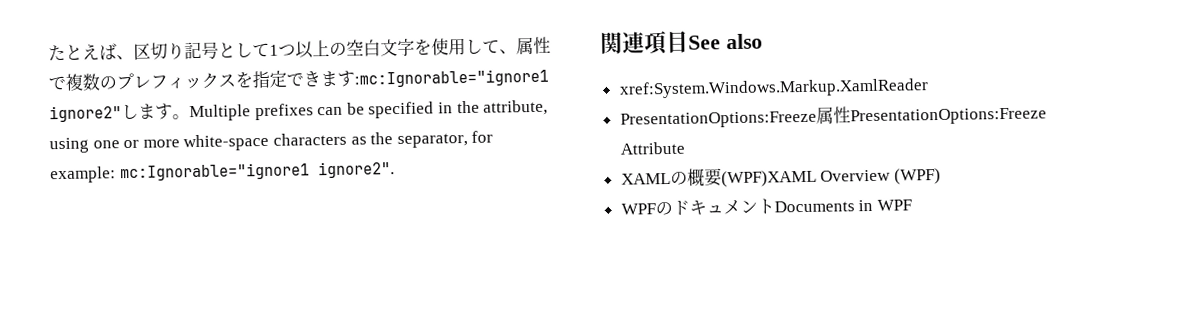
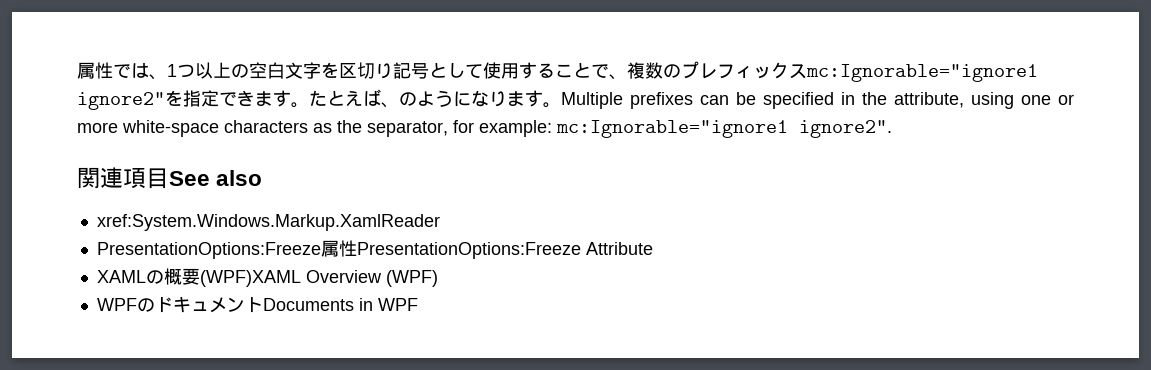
[48,41,270,62] たとえば、区切り記号として -> [77,62,167,80] 属性では、
[431,36,551,56] [48,75,66,91] 使用して、属性で -> [339,62,627,80] 区切り記号として使用することで、
(236, 81) none -> [806,64,1038,82] [77,92,165,110] mc:Ignorable="ignore1 ignore2"
[354,68,549,88] [49,103,139,123] :mc:Ignorable="ignore1 ignore2"し -> [291,89,507,108] 。たとえば、のようになり

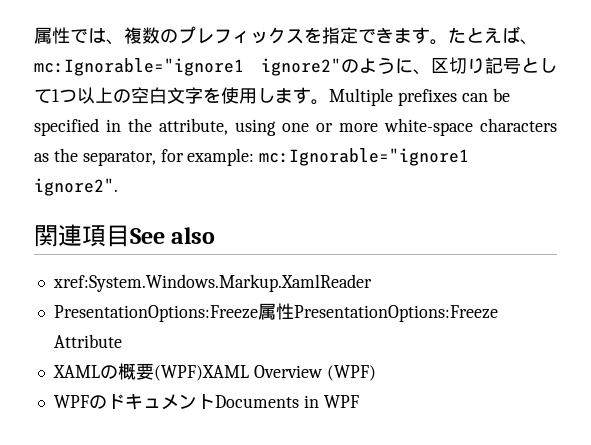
[167,62,627,80] 1つ以上の空白文字を区切り記号として使用することで、 -> (124, 42) none
[806,64,1038,82] [77,92,165,110] mc:Ignorable="ignore1 ignore2" -> (304, 36) none
[399,90,507,107] のようになり -> [34,57,557,76] [34,87,275,104] mc:Ignorable="ignore1 ignore2"のように、区切り記号として1つ以上の空白文字を使用し

